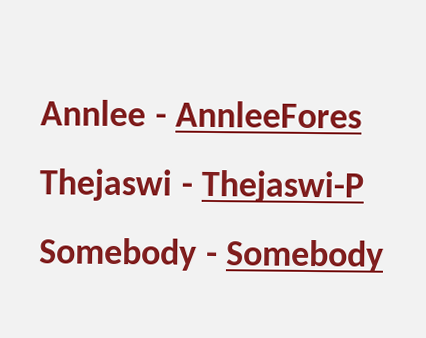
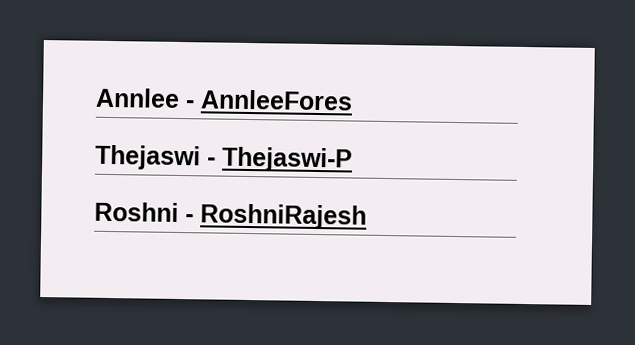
[38,237,385,273] Somebody - Somebody -> [94,201,367,230] Roshni - RoshniRajesh

